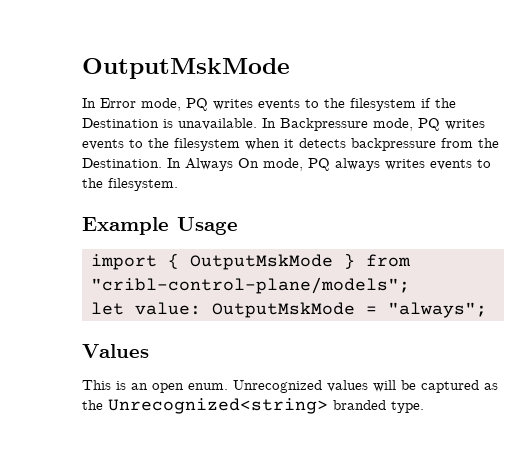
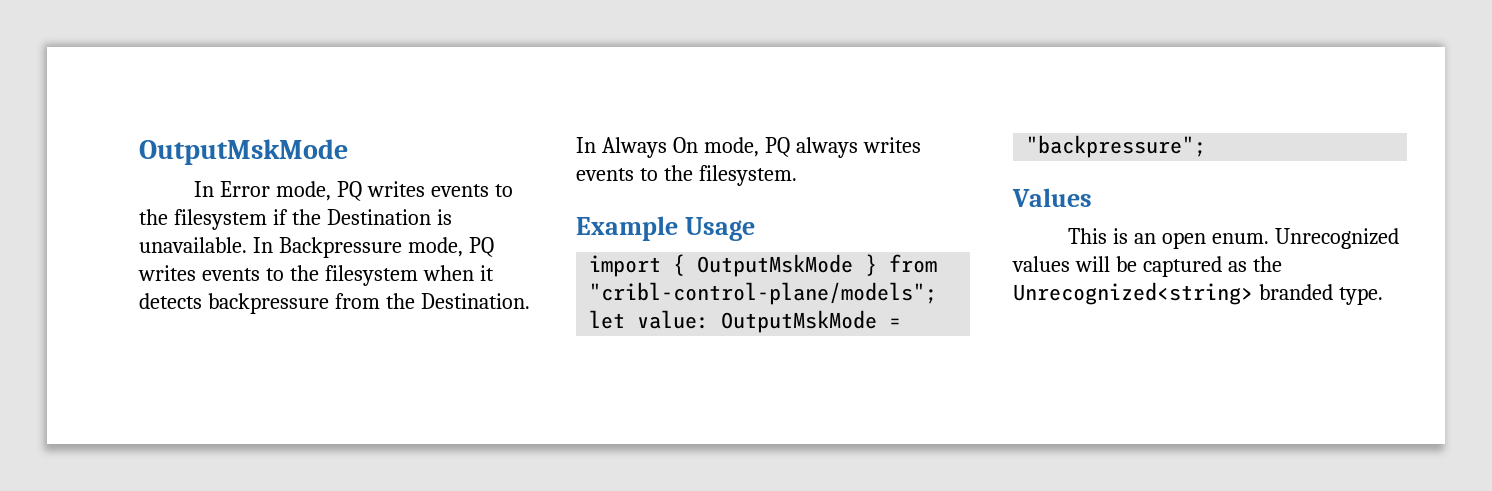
[388,302,487,318] "always"; -> [1026,135,1207,158] "backpressure";

